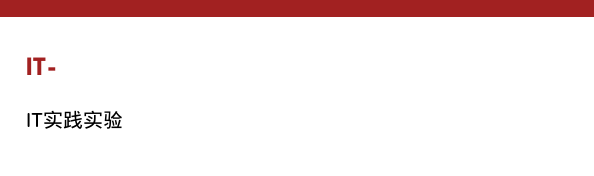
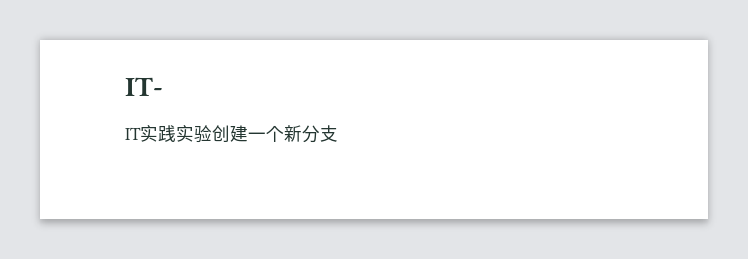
(123, 120) none -> [212,125,338,143] 创建一个新分支

